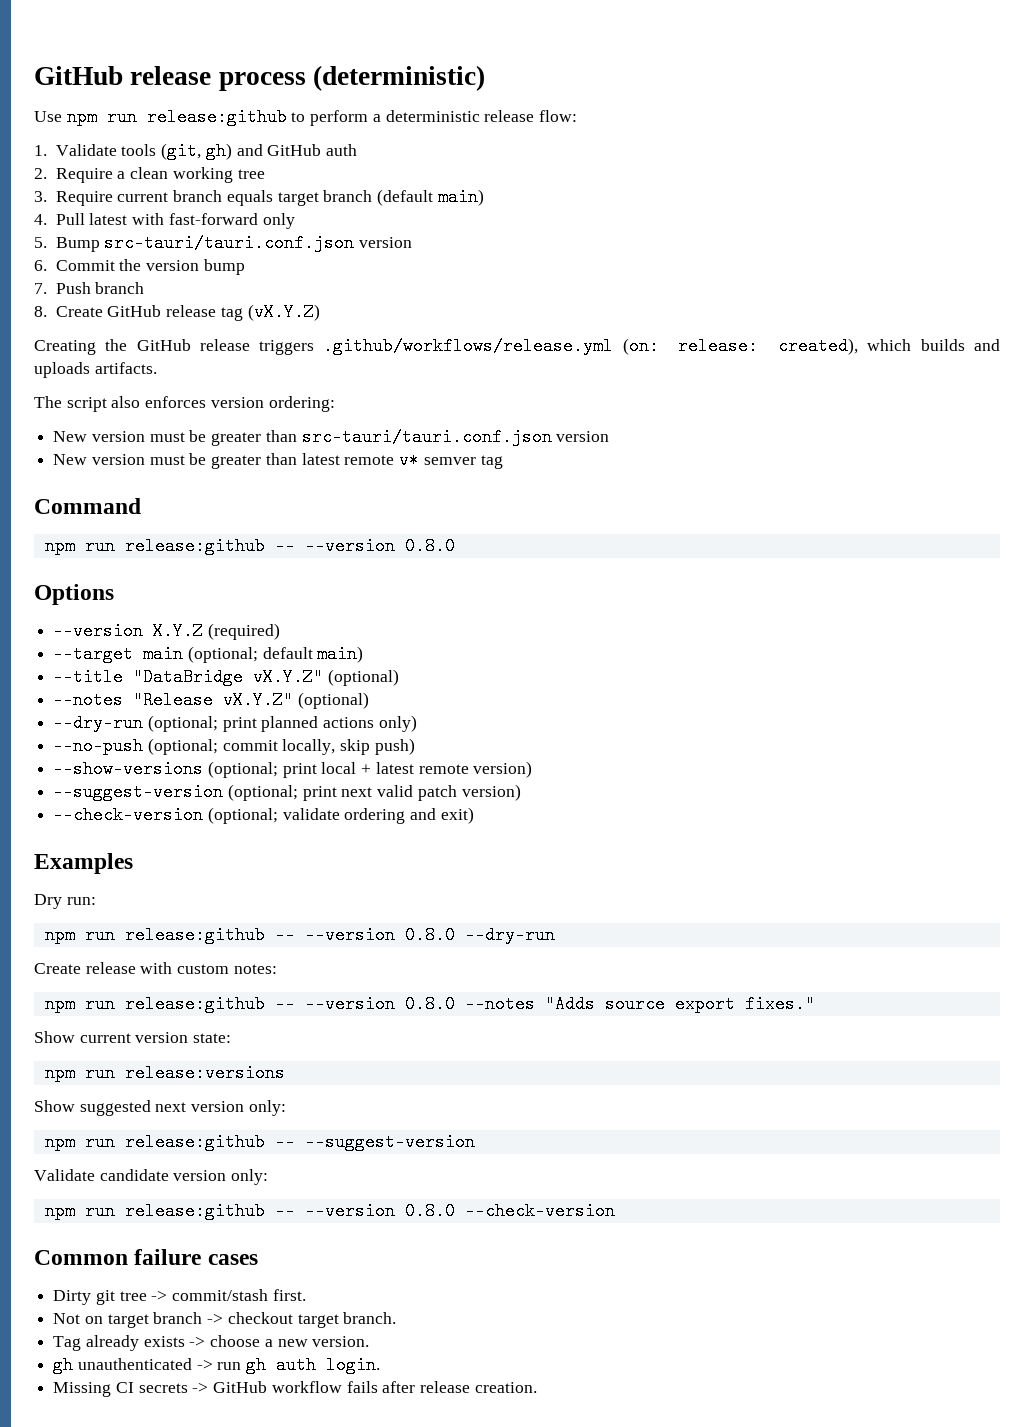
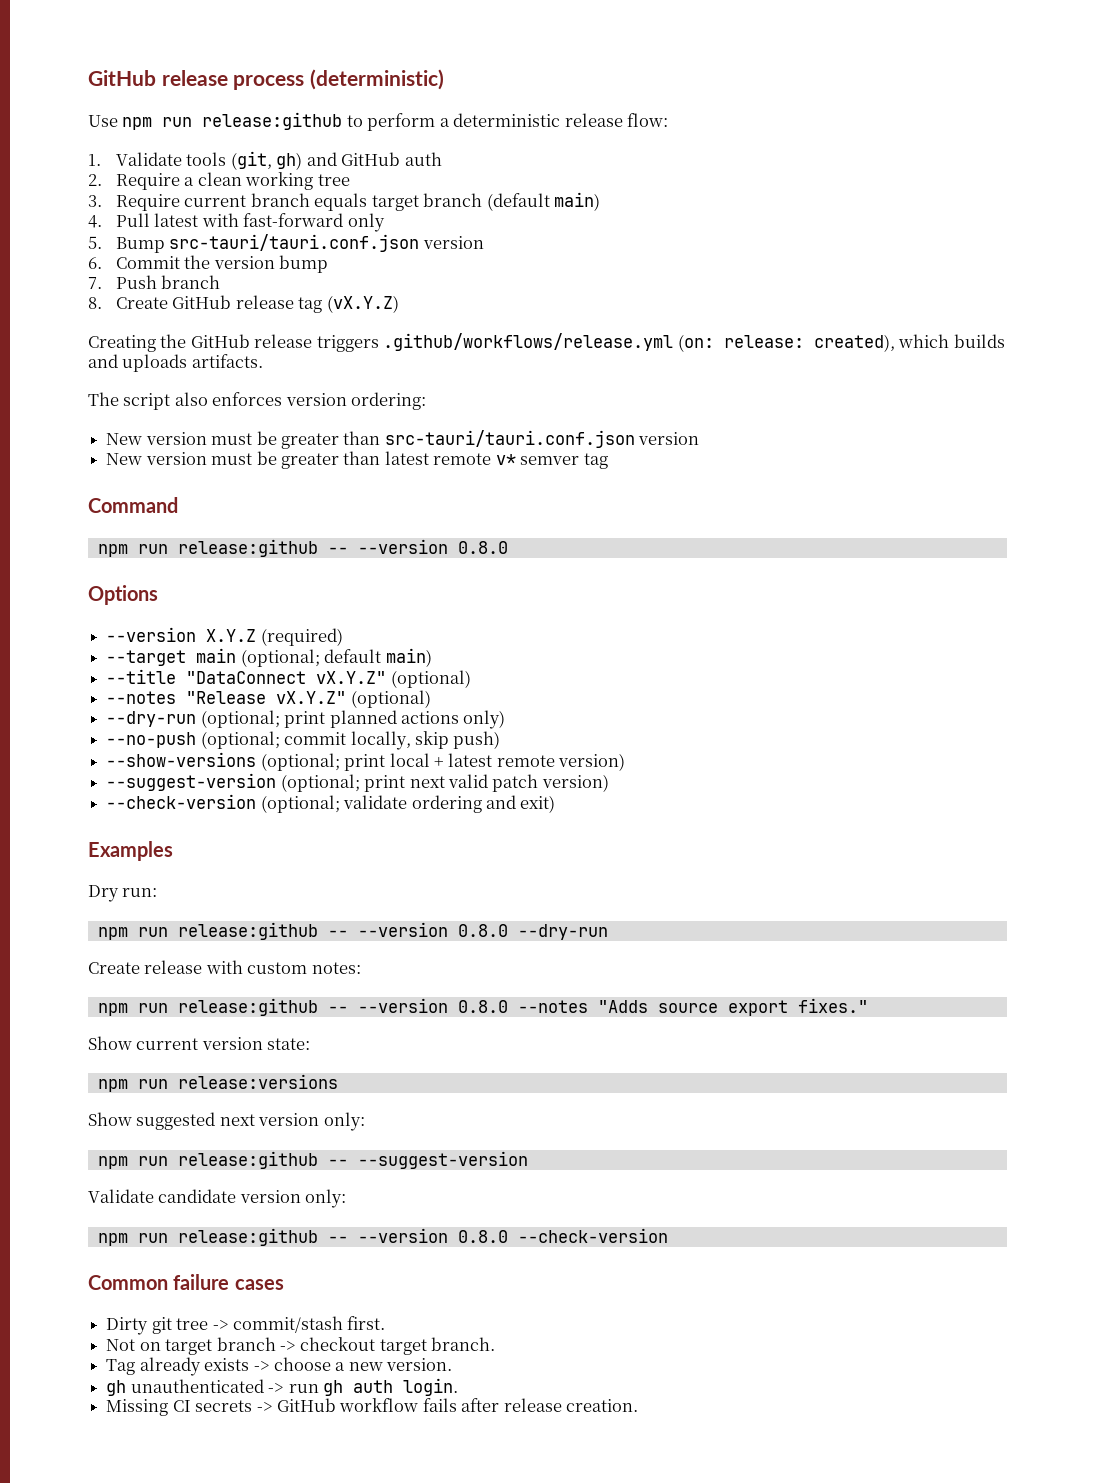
[133,668,244,686] "DataBridge -> [186,671,307,684] "DataConnect

